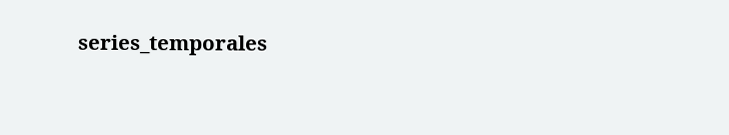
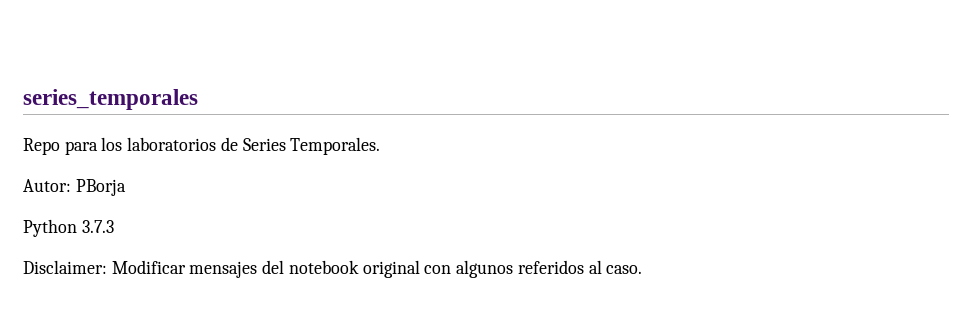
(268, 45) none -> [23,137,381,155] [23,179,126,196] [23,219,114,237] [23,260,643,278] // Repo para los laboratorios de Series Temporales. // Autor: PBorja // Python 3.7.3 // Disclaimer: Modificar mensajes del notebook original con algunos referidos al caso.

